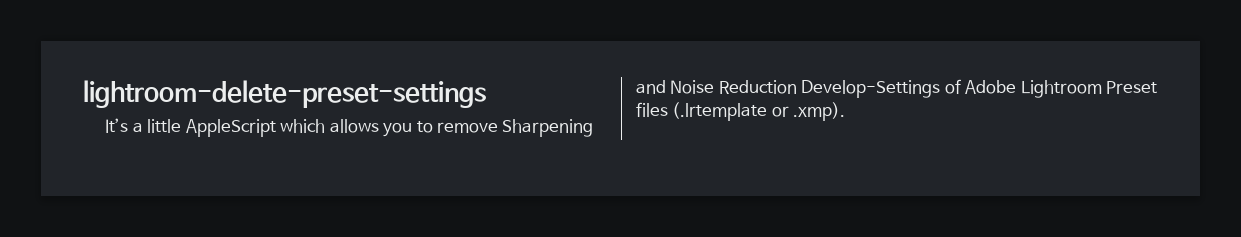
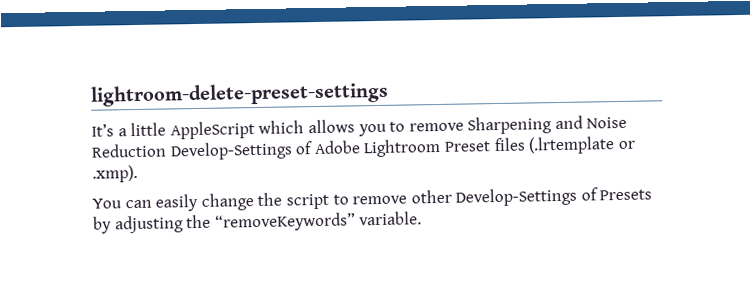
(846, 111) none -> [92,187,653,212] [93,211,423,234] // You can easily change the script to remove other Develop-Settings of Presets by adjusting the “removeKeywords” variable.

